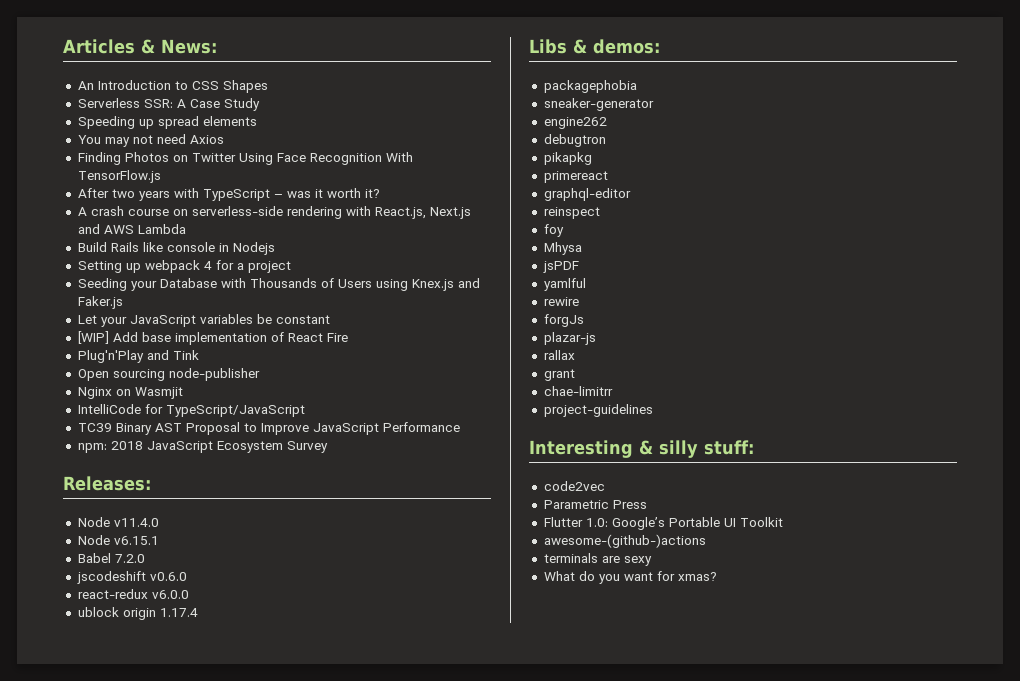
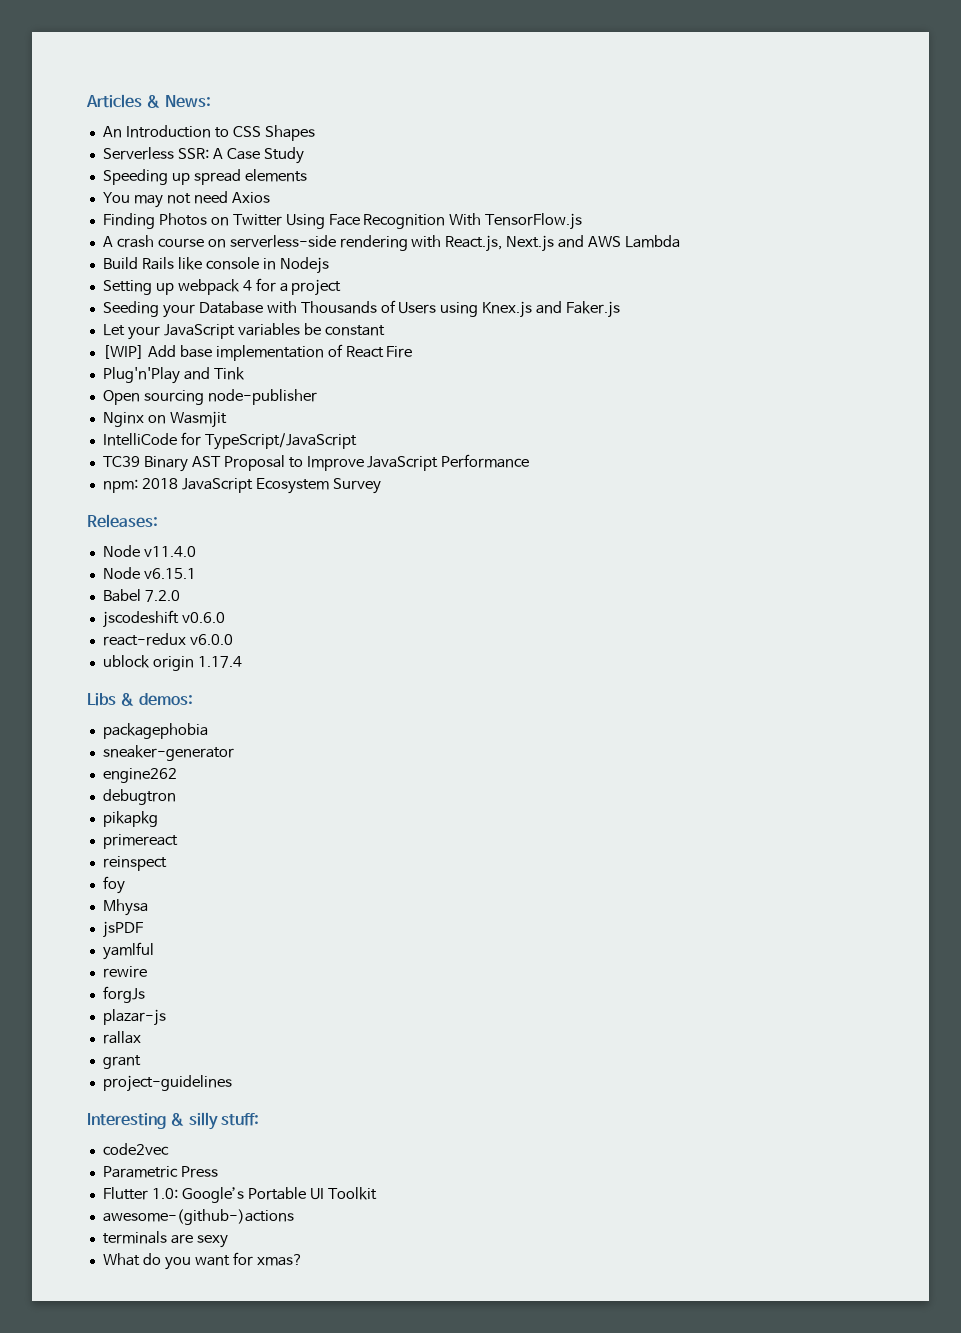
[77,188,380,201] // After two years with TypeScript – was it worth it? -> (583, 221) none
[543,188,631,201] // graphql-editor -> (178, 841) none
[543,386,613,396] // chae-limitrr -> (141, 1062) none

